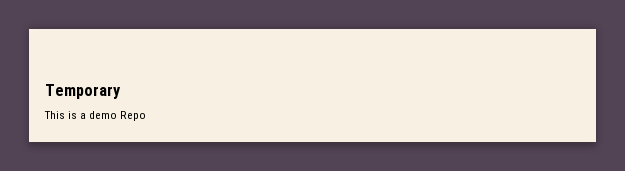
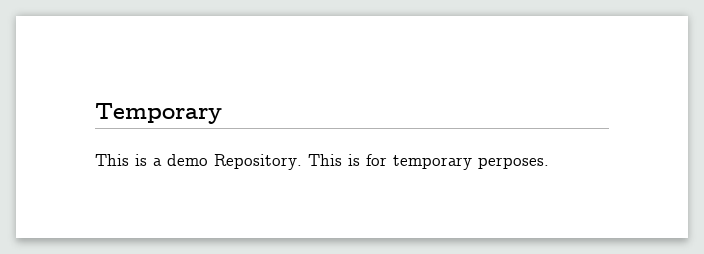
[120,111,147,121] Repo -> [214,154,549,170] Repository. This is for temporary perposes.

